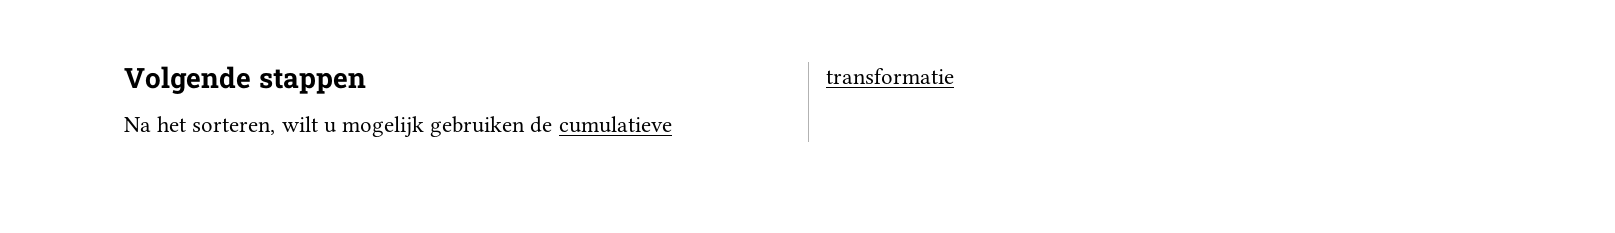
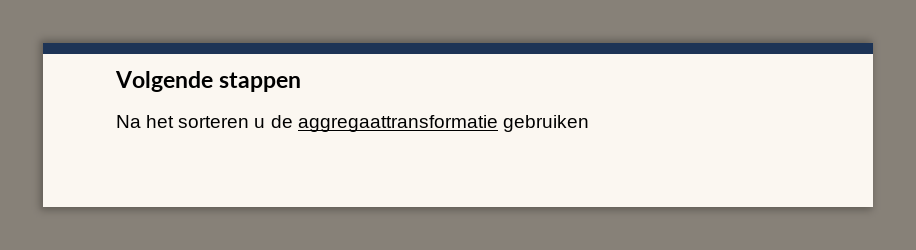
[192,116,672,138] [826,68,954,84] sorteren, wilt u mogelijk gebruiken de cumulatieve transformatie -> [178,115,589,132] sorteren u de aggregaattransformatie gebruiken

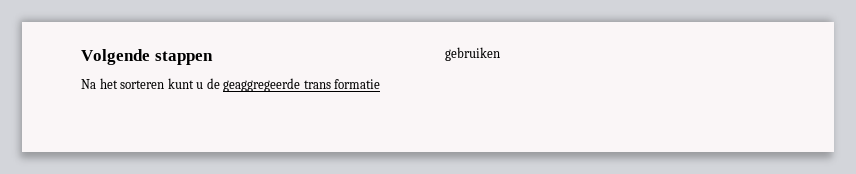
(250, 122) none -> [167,78,194,89] kunt
[297,115,498,132] aggregaattransformatie -> [223,78,381,92] geaggregeerde trans formatie

